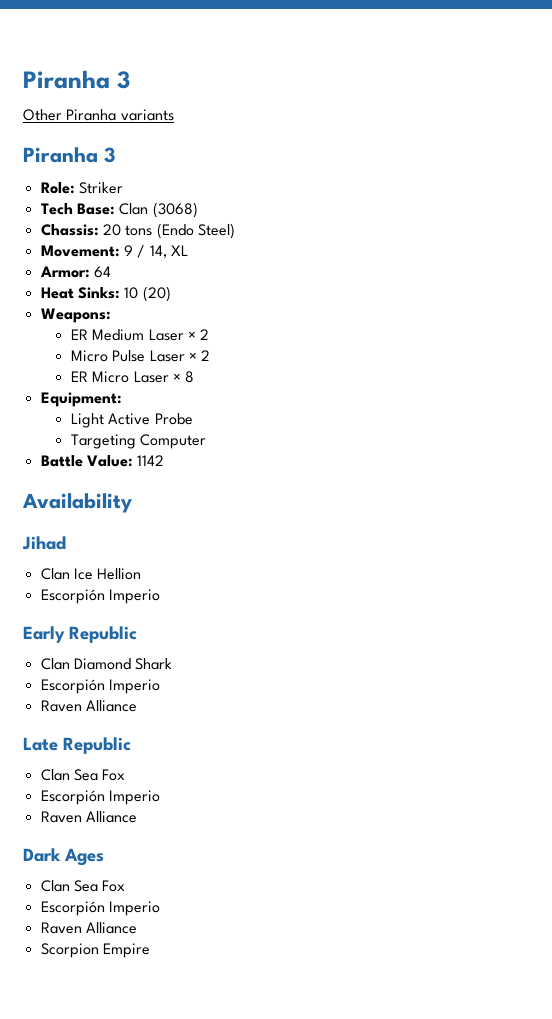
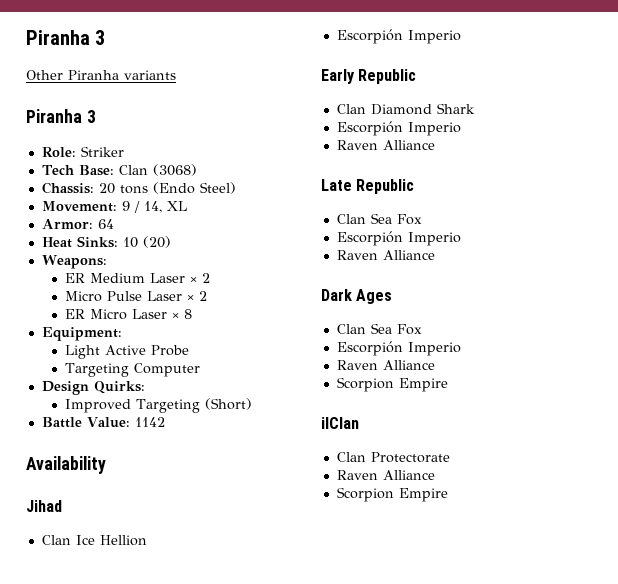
(207, 441) none -> [41,381,145,395] [65,398,253,413] // Design Quirks: // Improved Targeting (Short)
(150, 950) none -> [321,417,359,429] [336,452,450,463] [336,470,435,480] [336,487,448,502] // ilClan // Clan Protectorate // Raven Alliance // Scorpion Empire

